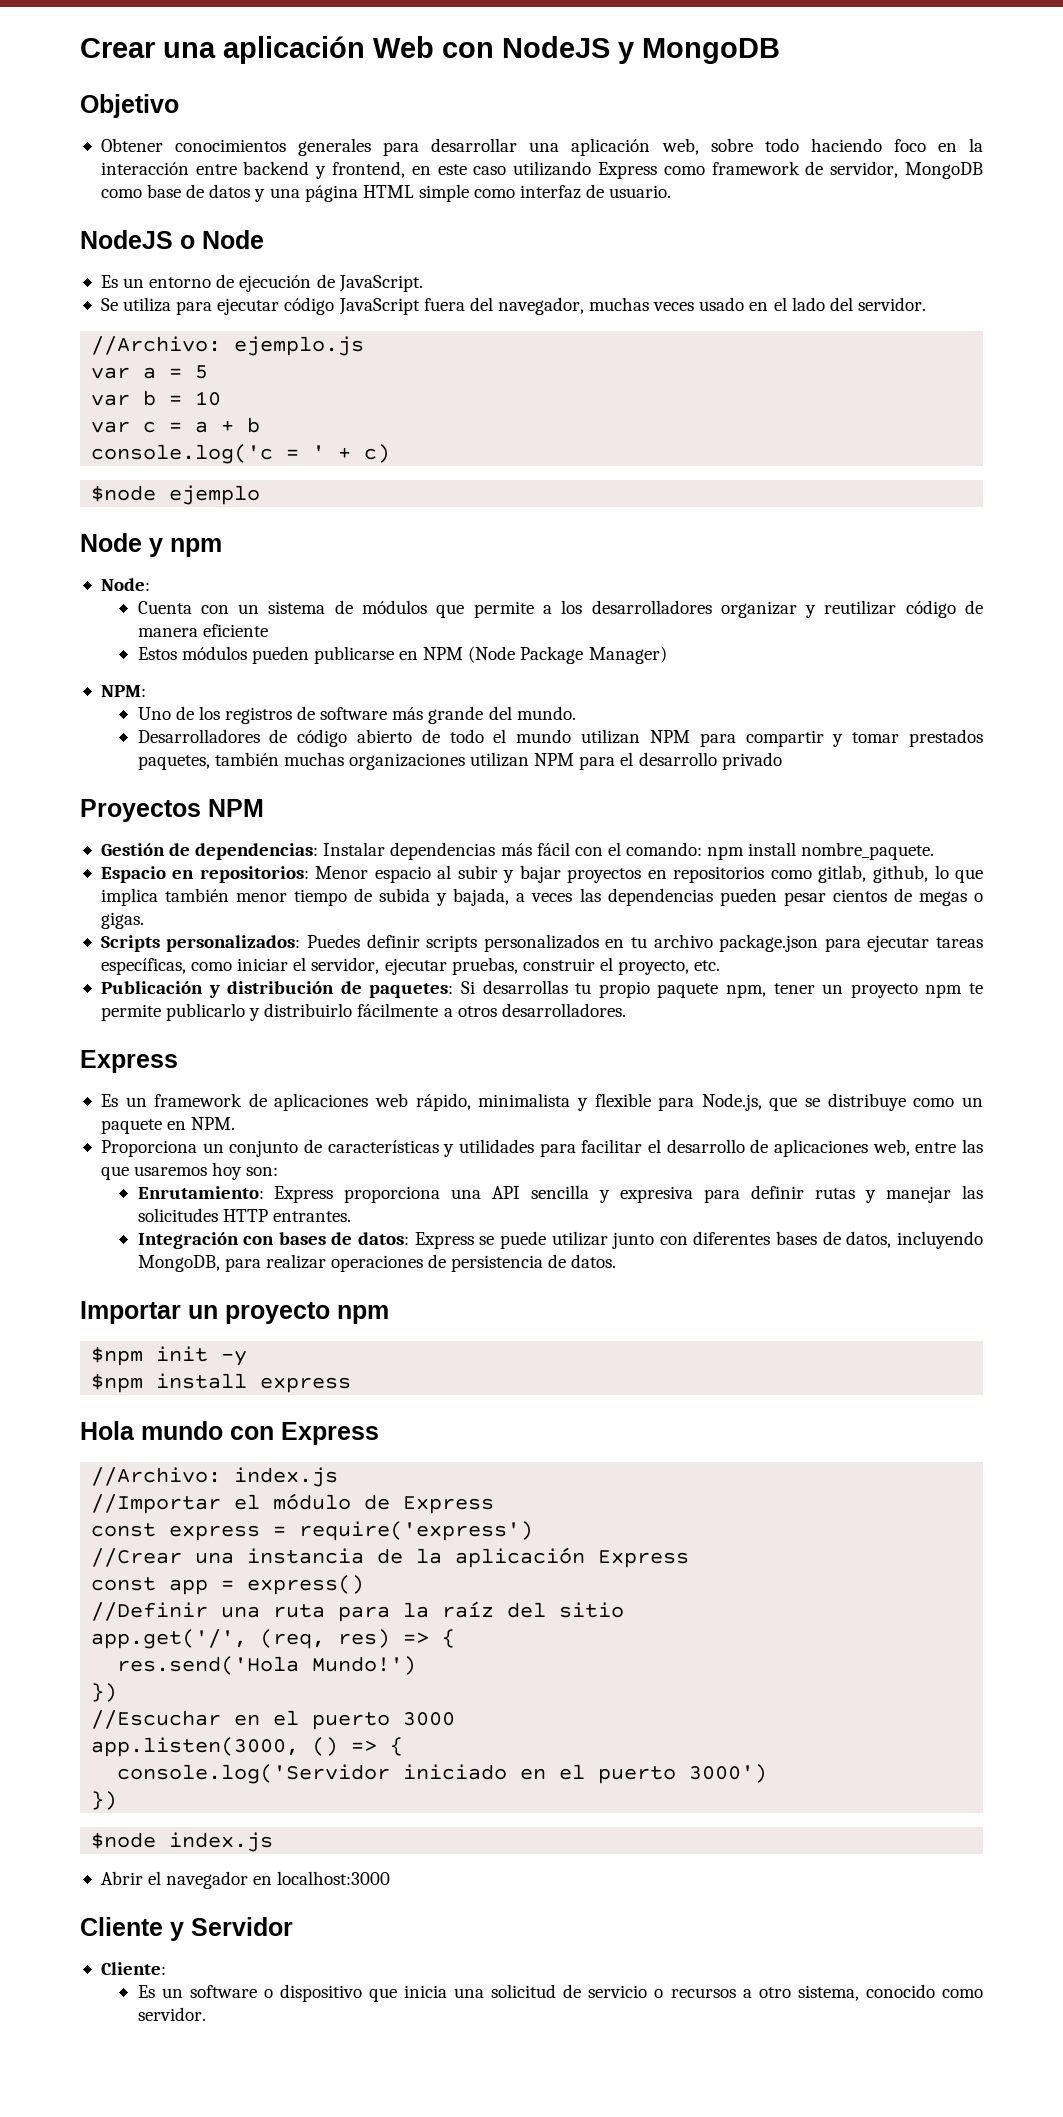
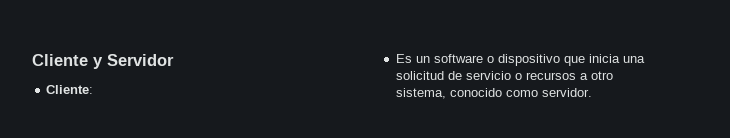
[80,36,780,64] [80,94,179,118] [100,138,984,156] [100,161,984,179] [100,184,672,202] [80,230,264,249] [100,274,423,292] [100,297,926,315] [91,336,365,356] [91,365,209,379] [91,390,222,406] [91,417,261,433] [91,444,391,464] [91,485,261,505] [80,533,222,557] [100,578,150,591] [137,600,983,618] [137,624,268,637] [137,646,667,664] [100,685,146,697] [137,706,576,724] [137,729,983,747] [137,752,782,770] [80,799,264,822] [100,842,935,860] [100,865,984,883] [100,888,984,906] [100,912,144,929] [100,934,984,952] [100,957,721,975] [100,980,984,998] [100,1003,626,1021] [80,1050,178,1073] [100,1093,984,1111] [100,1117,236,1134] [100,1139,983,1157] [100,1162,279,1180] [137,1185,984,1203] [137,1208,351,1222] [137,1231,984,1249] [137,1254,617,1272] [80,1301,389,1324] [91,1346,248,1366] [91,1373,352,1393] [80,1421,379,1445] [91,1467,339,1487] [91,1493,495,1514] [91,1521,534,1541] [91,1547,690,1568] [91,1575,365,1595] [91,1601,625,1622] [91,1629,456,1649] [117,1656,417,1675] [91,1683,118,1702] [91,1710,456,1730] [91,1737,404,1757] [117,1764,768,1784] [91,1791,118,1810] [91,1832,274,1852] [100,1871,391,1889] Crear una aplicación Web con NodeJS y MongoDB // Objetivo // Obtener conocimientos generales para desarrollar una aplicación web, sobre todo haciendo foco en la interacción entre backend y frontend, en este caso utilizando Express como framework de servidor, MongoDB como base de datos y una página HTML simple como interfaz de usuario. // NodeJS o Node // Es un entorno de ejecución de JavaScript. // Se utiliza para ejecutar código JavaScript fuera del navegador, muchas veces usado en el lado del servidor. // //Archivo: ejemplo.js // var a = 5 // var b = 10 // var c = a + b // console.log('c = ' + c) // $node ejemplo // Node y npm // Node: // Cuenta con un sistema de módulos que permite a los desarrolladores organizar y reutilizar código de manera eficiente // Estos módulos pueden publicarse en NPM (Node Package Manager) // NPM: // Uno de los registros de software más grande del mundo. // Desarrolladores de código abierto de todo el mundo utilizan NPM para compartir y tomar prestados paquetes, también muchas organizaciones utilizan NPM para el desarrollo privado // Proyectos NPM // Gestión de dependencias: Instalar dependencias más fácil con el comando: npm install nombre_paquete. // Espacio en repositorios: Menor espacio al subir y bajar proyectos en repositorios como gitlab, github, lo que implica también menor tiempo de subida y bajada, a veces las dependencias pueden pesar cientos de megas o gigas. // Scripts personalizados: Puedes definir scripts personalizados en tu archivo package.json para ejecutar tareas específicas, como iniciar el servidor, ejecutar pruebas, construir el proyecto, etc. // Publicación y distribución de paquetes: Si desarrollas tu propio paquete npm, tener un proyecto npm te permite publicarlo y distribuirlo fácilmente a otros desarrolladores. // Express // Es un framework de aplicaciones web rápido, minimalista y flexible para Node.js, que se distribuye como un paquete en NPM. // Proporciona un conjunto de características y utilidades para facilitar el desarrollo de aplicaciones web, entre las que usaremos hoy son: // Enrutamiento: Express proporciona una API sencilla y expresiva para definir rutas y manejar las solicitudes HTTP entrantes. // Integración con bases de datos: Express se puede utilizar junto con diferentes bases de datos, incluyendo MongoDB, para realizar operaciones de persistencia de datos. // Importar un proyecto npm // $npm init -y // $npm install express // Hola mundo con Express // //Archivo: index.js // //Importar el módulo de Express // const express = require('express') // //Crear una instancia de la aplicación Express // const app = express() // //Definir una ruta para la raíz del sitio // app.get('/', (req, res) => { // res.send('Hola Mundo!') // }) // //Escuchar en el puerto 3000 // app.listen(3000, () => { // console.log('Servidor iniciado en el puerto 3000') // }) // $node index.js // Abrir el navegador en localhost:3000 // -> (32, 60) none

